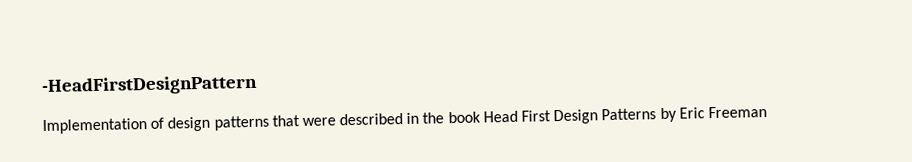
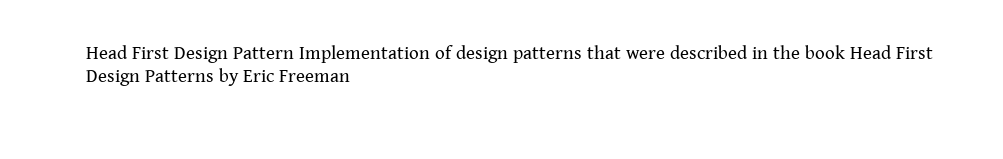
[41,74,258,97] -HeadFirstDesignPattern // -> [86,45,294,63] Head First Design Pattern

